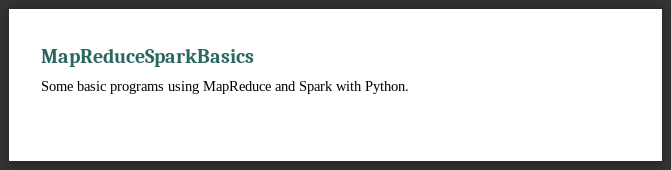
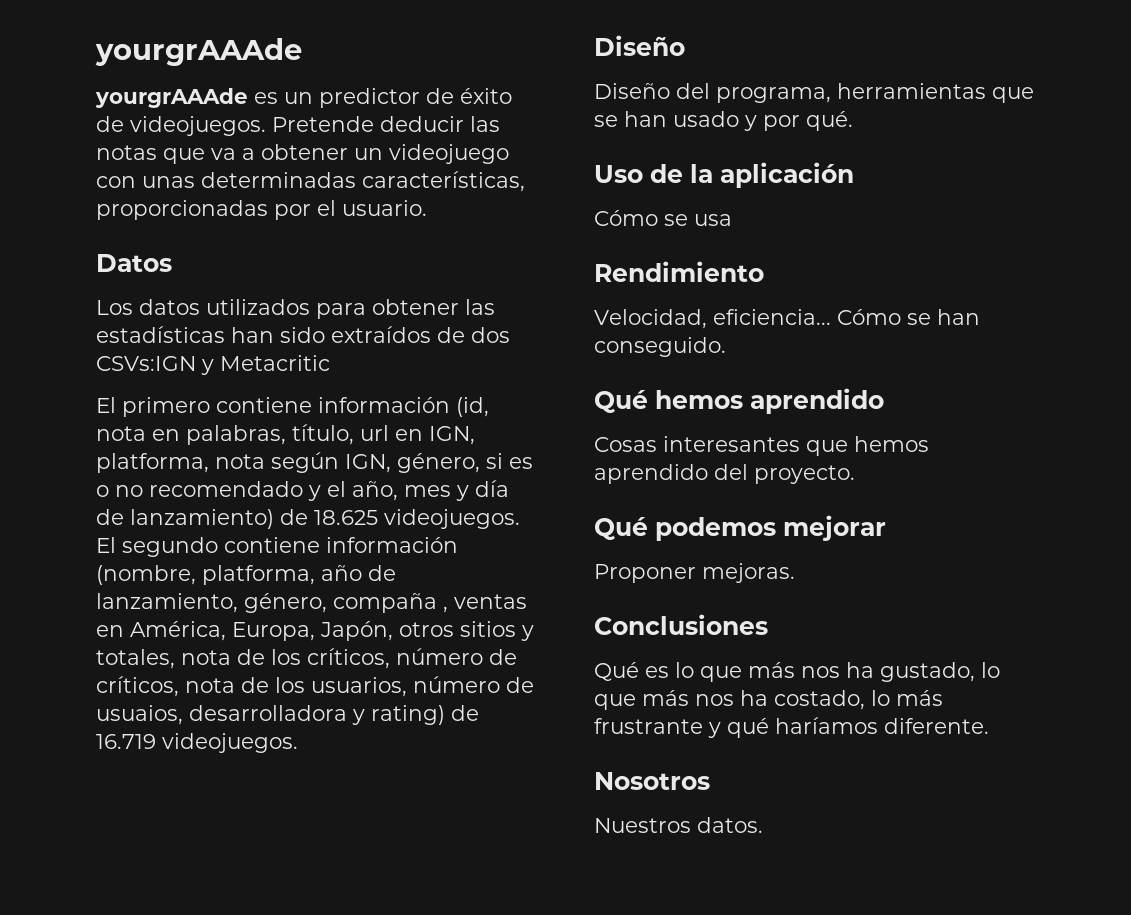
[41,48,254,67] [41,81,409,94] MapReduceSparkBasics // Some basic programs using MapReduce and Spark with Python. -> [95,38,302,66] [95,88,512,108] [96,116,500,136] [96,144,509,164] [96,171,525,192] [96,200,427,220] [96,254,172,272] [96,299,495,319] [96,326,510,343] [96,355,330,375] [96,397,489,417] [96,424,475,445] [96,452,533,473] [96,480,509,501] [96,509,520,529] [96,537,458,557] [96,565,396,585] [96,593,527,613] [96,621,534,641] [96,648,517,669] [96,676,534,697] [96,705,479,725] [96,733,298,753] [594,35,685,56] [594,83,1034,103] [594,111,853,131] [594,162,854,188] [594,210,732,226] [594,261,764,282] [594,309,980,329] [594,337,726,357] [594,388,884,414] [594,436,929,456] [594,464,855,484] [594,515,886,541] [594,563,795,583] [594,614,768,635] [594,662,1000,682] [594,690,943,710] [594,717,989,738] [594,772,710,790] [594,817,763,833] yourgrAAAde // yourgrAAAde es un predictor de éxito de videojuegos. Pretende deducir las notas que va a obtener un videojuego con unas determinadas características, proporcionadas por el usuario. // Datos // Los datos utilizados para obtener las estadísticas han sido extraídos de dos CSVs:IGN y Metacritic // El primero contiene información (id, nota en palabras, título, url en IGN, platforma, nota según IGN, género, si es o no recomendado y el año, mes y día de lanzamiento) de 18.625 videojuegos. El segundo contiene información (nombre, platforma, año de lanzamiento, género, compaña , ventas en América, Europa, Japón, otros sitios y totales, nota de los críticos, número de críticos, nota de los usuarios, número de usuaios, desarrolladora y rating) de 16.719 videojuegos. // Diseño // Diseño del programa, herramientas que se han usado y por qué. // Uso de la aplicación // Cómo se usa // Rendimiento // Velocidad, eficiencia... Cómo se han conseguido. // Qué hemos aprendido // Cosas interesantes que hemos aprendido del proyecto. // Qué podemos mejorar // Proponer mejoras. // Conclusiones // Qué es lo que más nos ha gustado, lo que más nos ha costado, lo más frustrante y qué haríamos diferente. // Nosotros // Nuestros datos.

